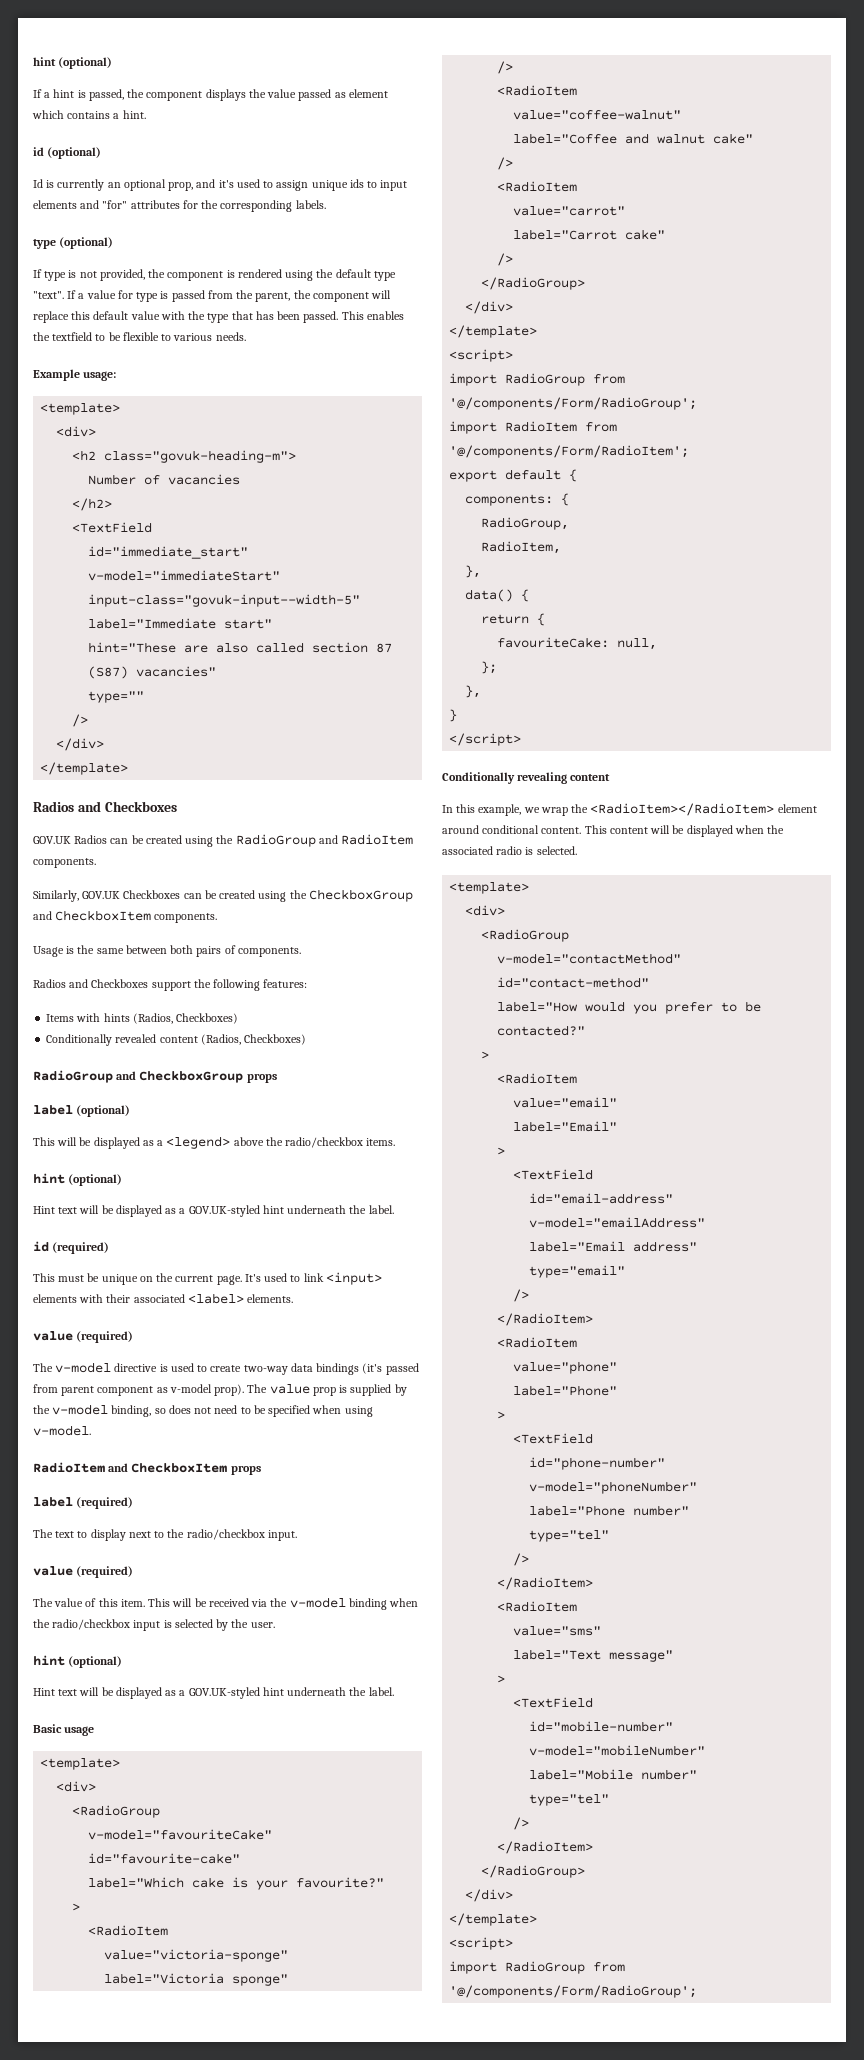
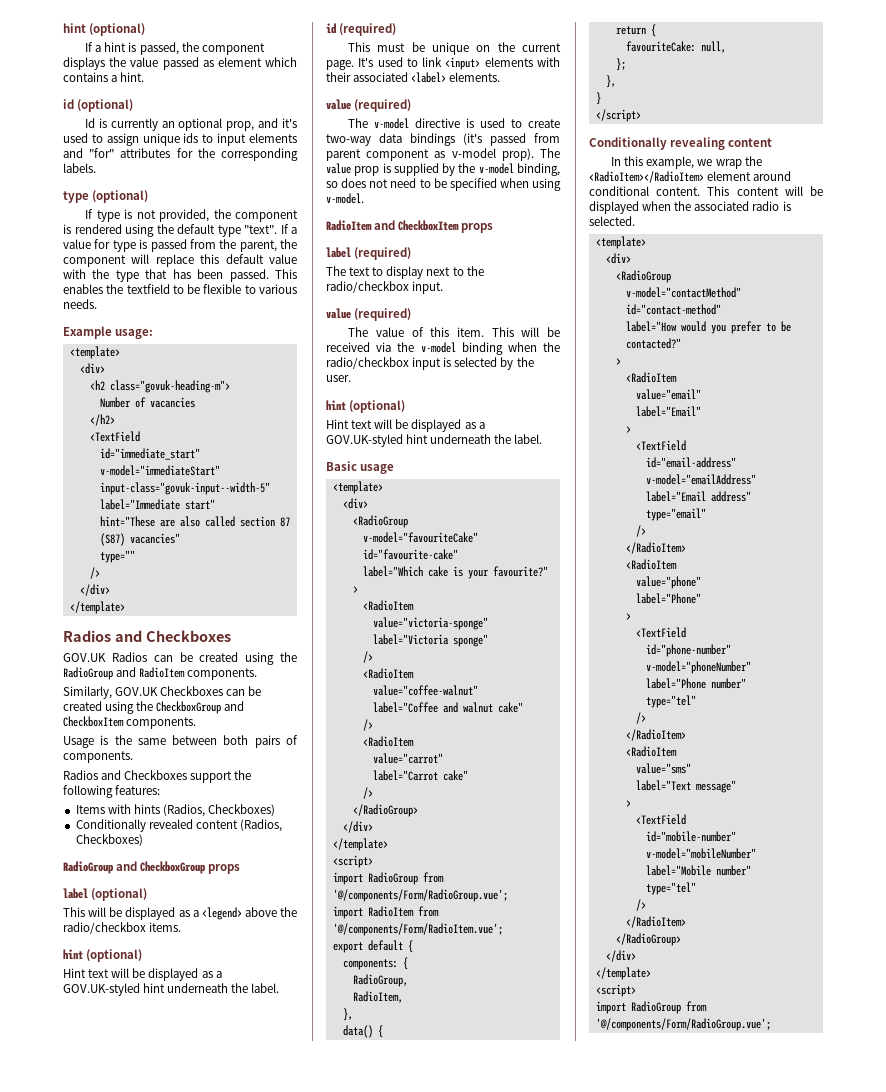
[449,397,698,410] '@/components/Form/RadioGroup'; -> [332,889,508,902] '@/components/Form/RadioGroup.vue';
[449,445,690,458] '@/components/Form/RadioItem'; -> [332,923,503,936] '@/components/Form/RadioItem.vue';
[449,1985,698,1998] '@/components/Form/RadioGroup'; -> [595,1018,771,1031] '@/components/Form/RadioGroup.vue';

